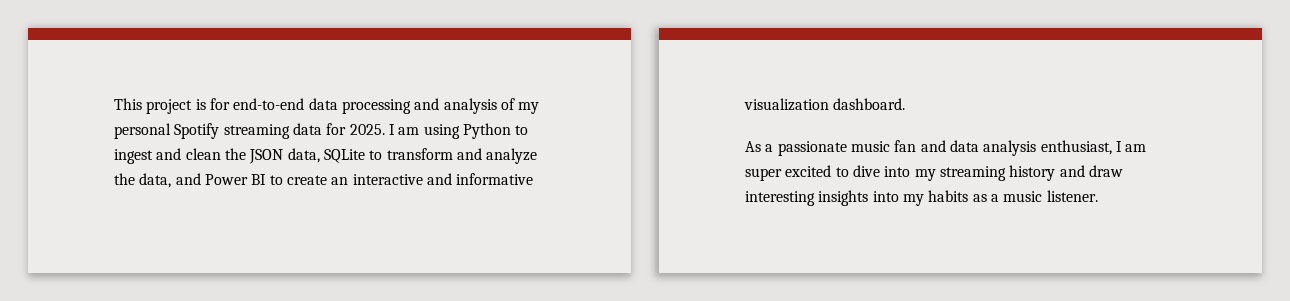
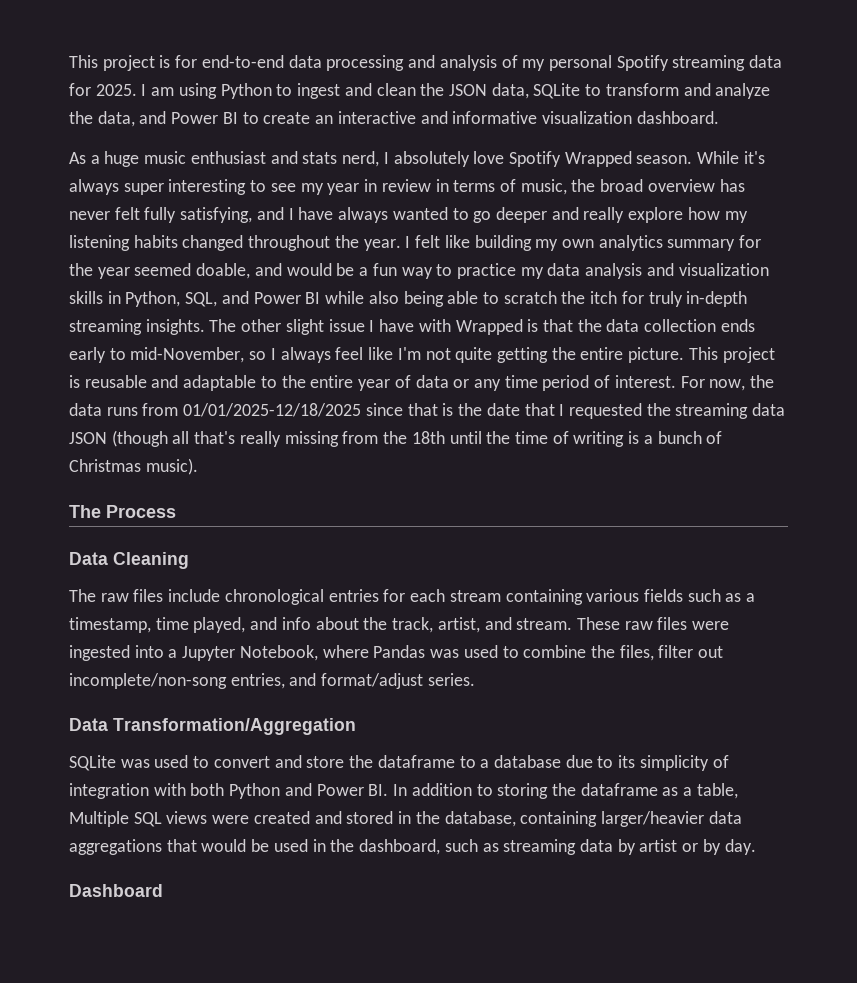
[777,140,1147,156] [745,165,1123,181] [745,190,1098,206] passionate music fan and data analysis enthusiast, I am super excited to dive into my streaming history and draw interesting insights into my habits as a music listener. -> [104,151,765,167] [69,179,745,195] [69,207,748,223] [69,235,762,251] [69,263,769,279] [69,291,748,307] [69,319,755,335] [69,347,775,363] [69,375,775,391] [69,403,786,419] [69,430,723,447] [69,458,198,475] [69,505,176,518] [69,552,189,569] [69,589,756,605] [69,617,730,633] [69,645,724,661] [69,673,475,689] [69,718,356,735] [69,755,729,771] [69,783,738,799] [69,811,742,827] [69,839,756,855] [69,884,163,897] huge music enthusiast and stats nerd, I absolutely love Spotify Wrapped season. While it's always super interesting to see my year in review in terms of music, the broad overview has never felt fully satisfying, and I have always wanted to go deeper and really explore how my listening habits changed throughout the year. I felt like building my own analytics summary for the year seemed doable, and would be a fun way to practice my data analysis and visualization skills in Python, SQL, and Power BI while also being able to scratch the itch for truly in-depth streaming insights. The other slight issue I have with Wrapped is that the data collection ends early to mid-November, so I always feel like I'm not quite getting the entire picture. This project is reusable and adaptable to the entire year of data or any time period of interest. For now, the data runs from 01/01/2025-12/18/2025 since that is the date that I requested the streaming data JSON (though all that's really missing from the 18th until the time of writing is a bunch of Christmas music). // The Process // Data Cleaning // The raw files include chronological entries for each stream containing various fields such as a timestamp, time played, and info about the track, artist, and stream. These raw files were ingested into a Jupyter Notebook, where Pandas was used to combine the files, filter out incomplete/non-song entries, and format/adjust series. // Data Transformation/Aggregation // SQLite was used to convert and store the dataframe to a database due to its simplicity of integration with both Python and Power BI. In addition to storing the dataframe as a table, Multiple SQL views were created and stored in the database, containing larger/heavier data aggregations that would be used in the dashboard, such as streaming data by artist or by day. // Dashboard

